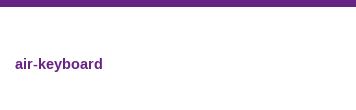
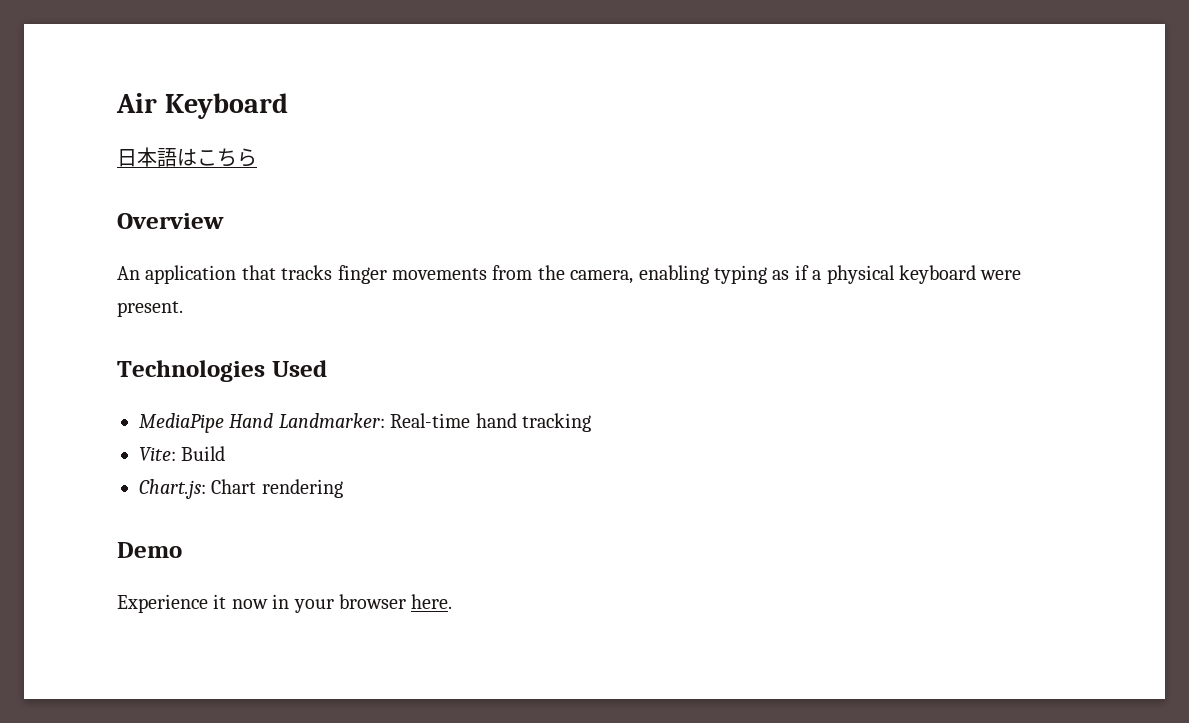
[15,58,103,72] air-keyboard -> [116,93,288,119] [117,147,257,167] [117,213,224,229] [117,265,1022,284] [117,301,183,317] [117,360,327,382] [139,413,591,433] [139,446,226,461] [139,479,343,499] [117,542,182,558] [117,594,453,613] Air Keyboard // 日本語はこちら // Overview // An application that tracks finger movements from the camera, enabling typing as if a physical keyboard were present. // Technologies Used // MediaPipe Hand Landmarker: Real-time hand tracking // Vite: Build // Chart.js: Chart rendering // Demo // Experience it now in your browser here.

